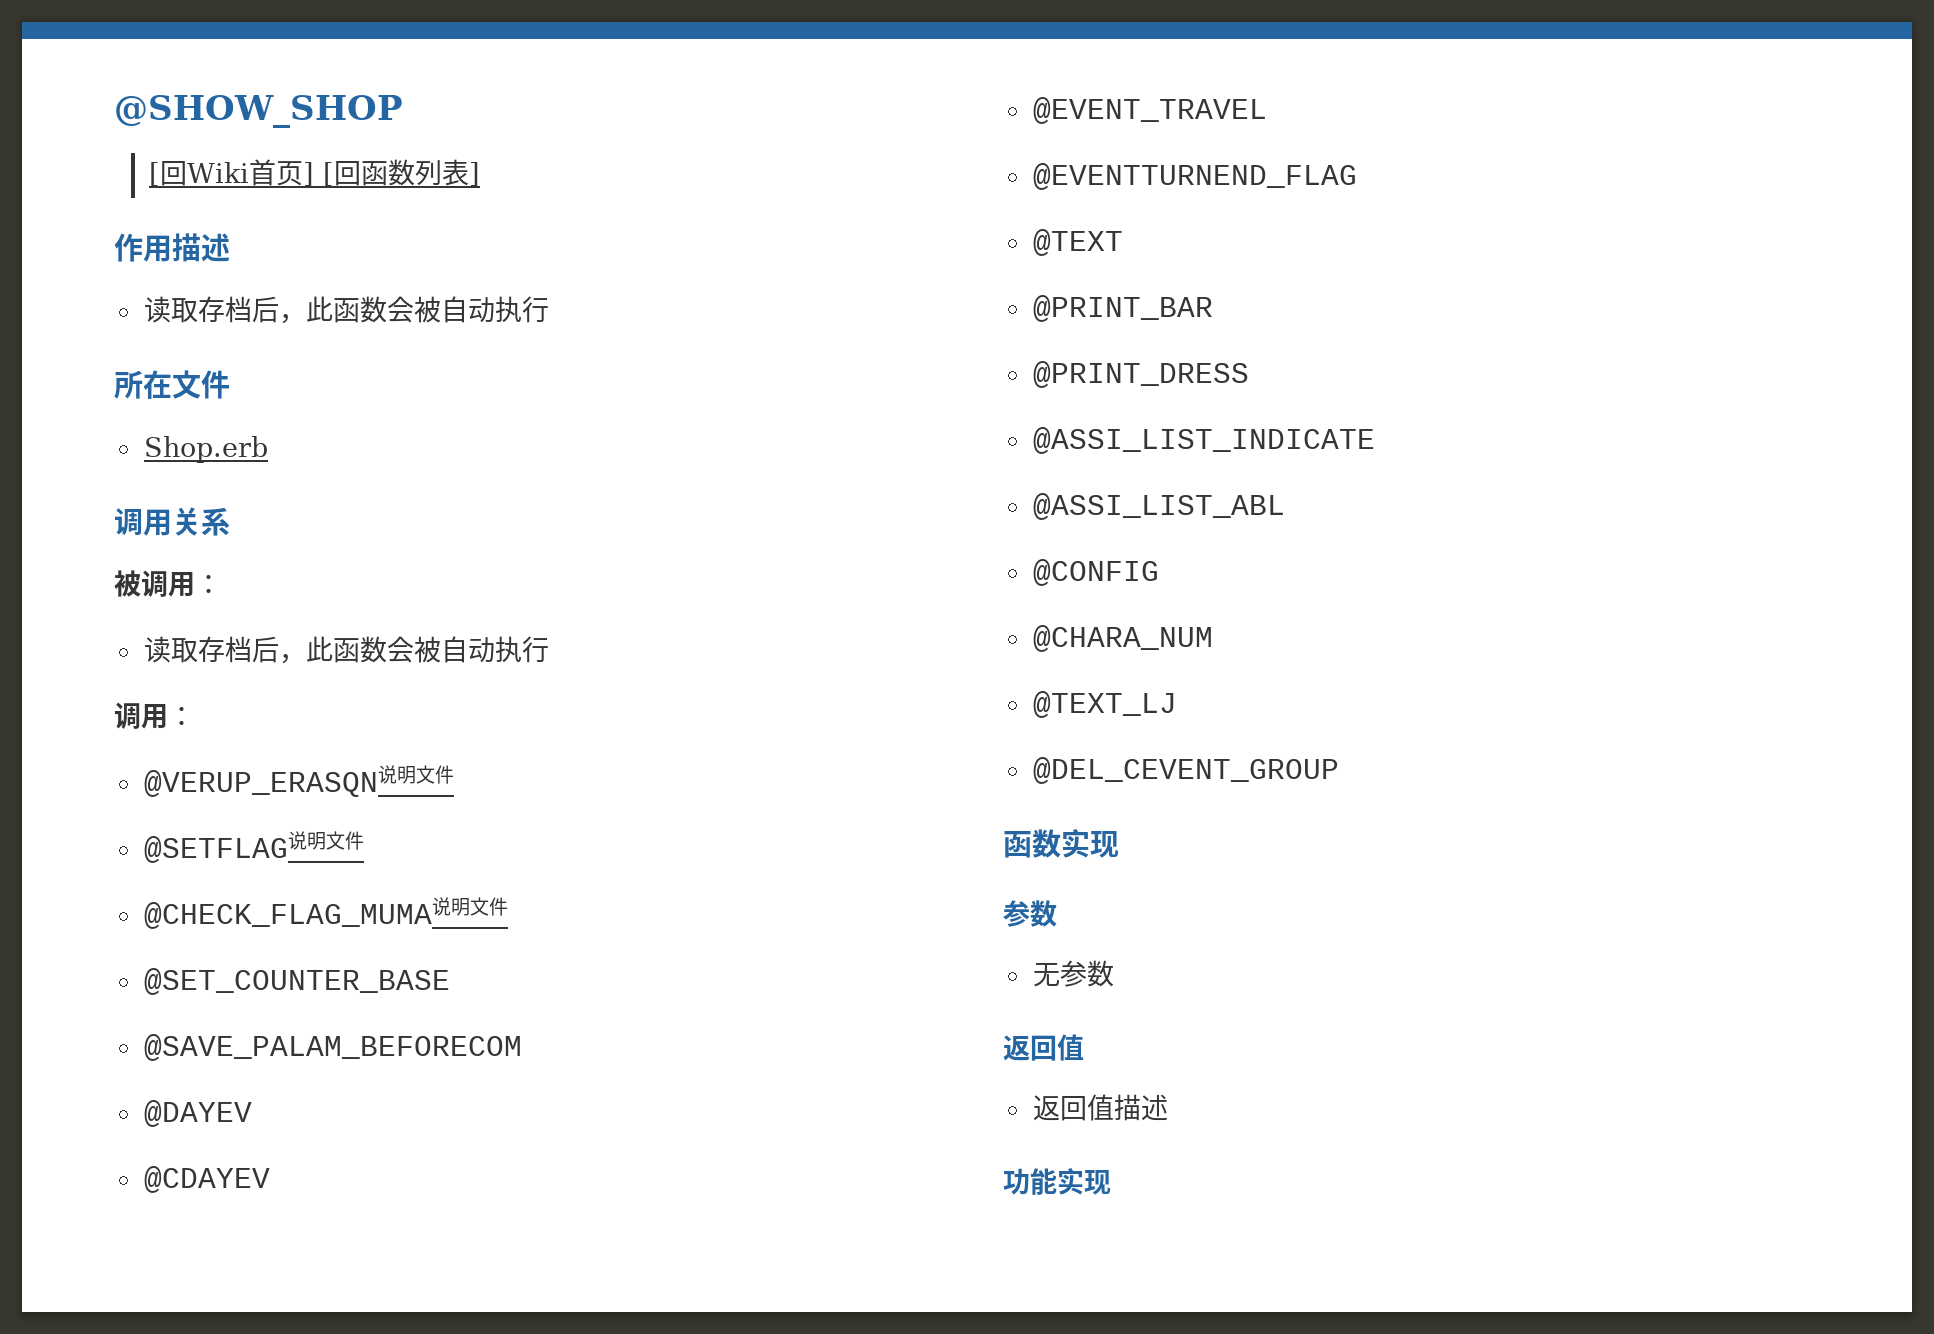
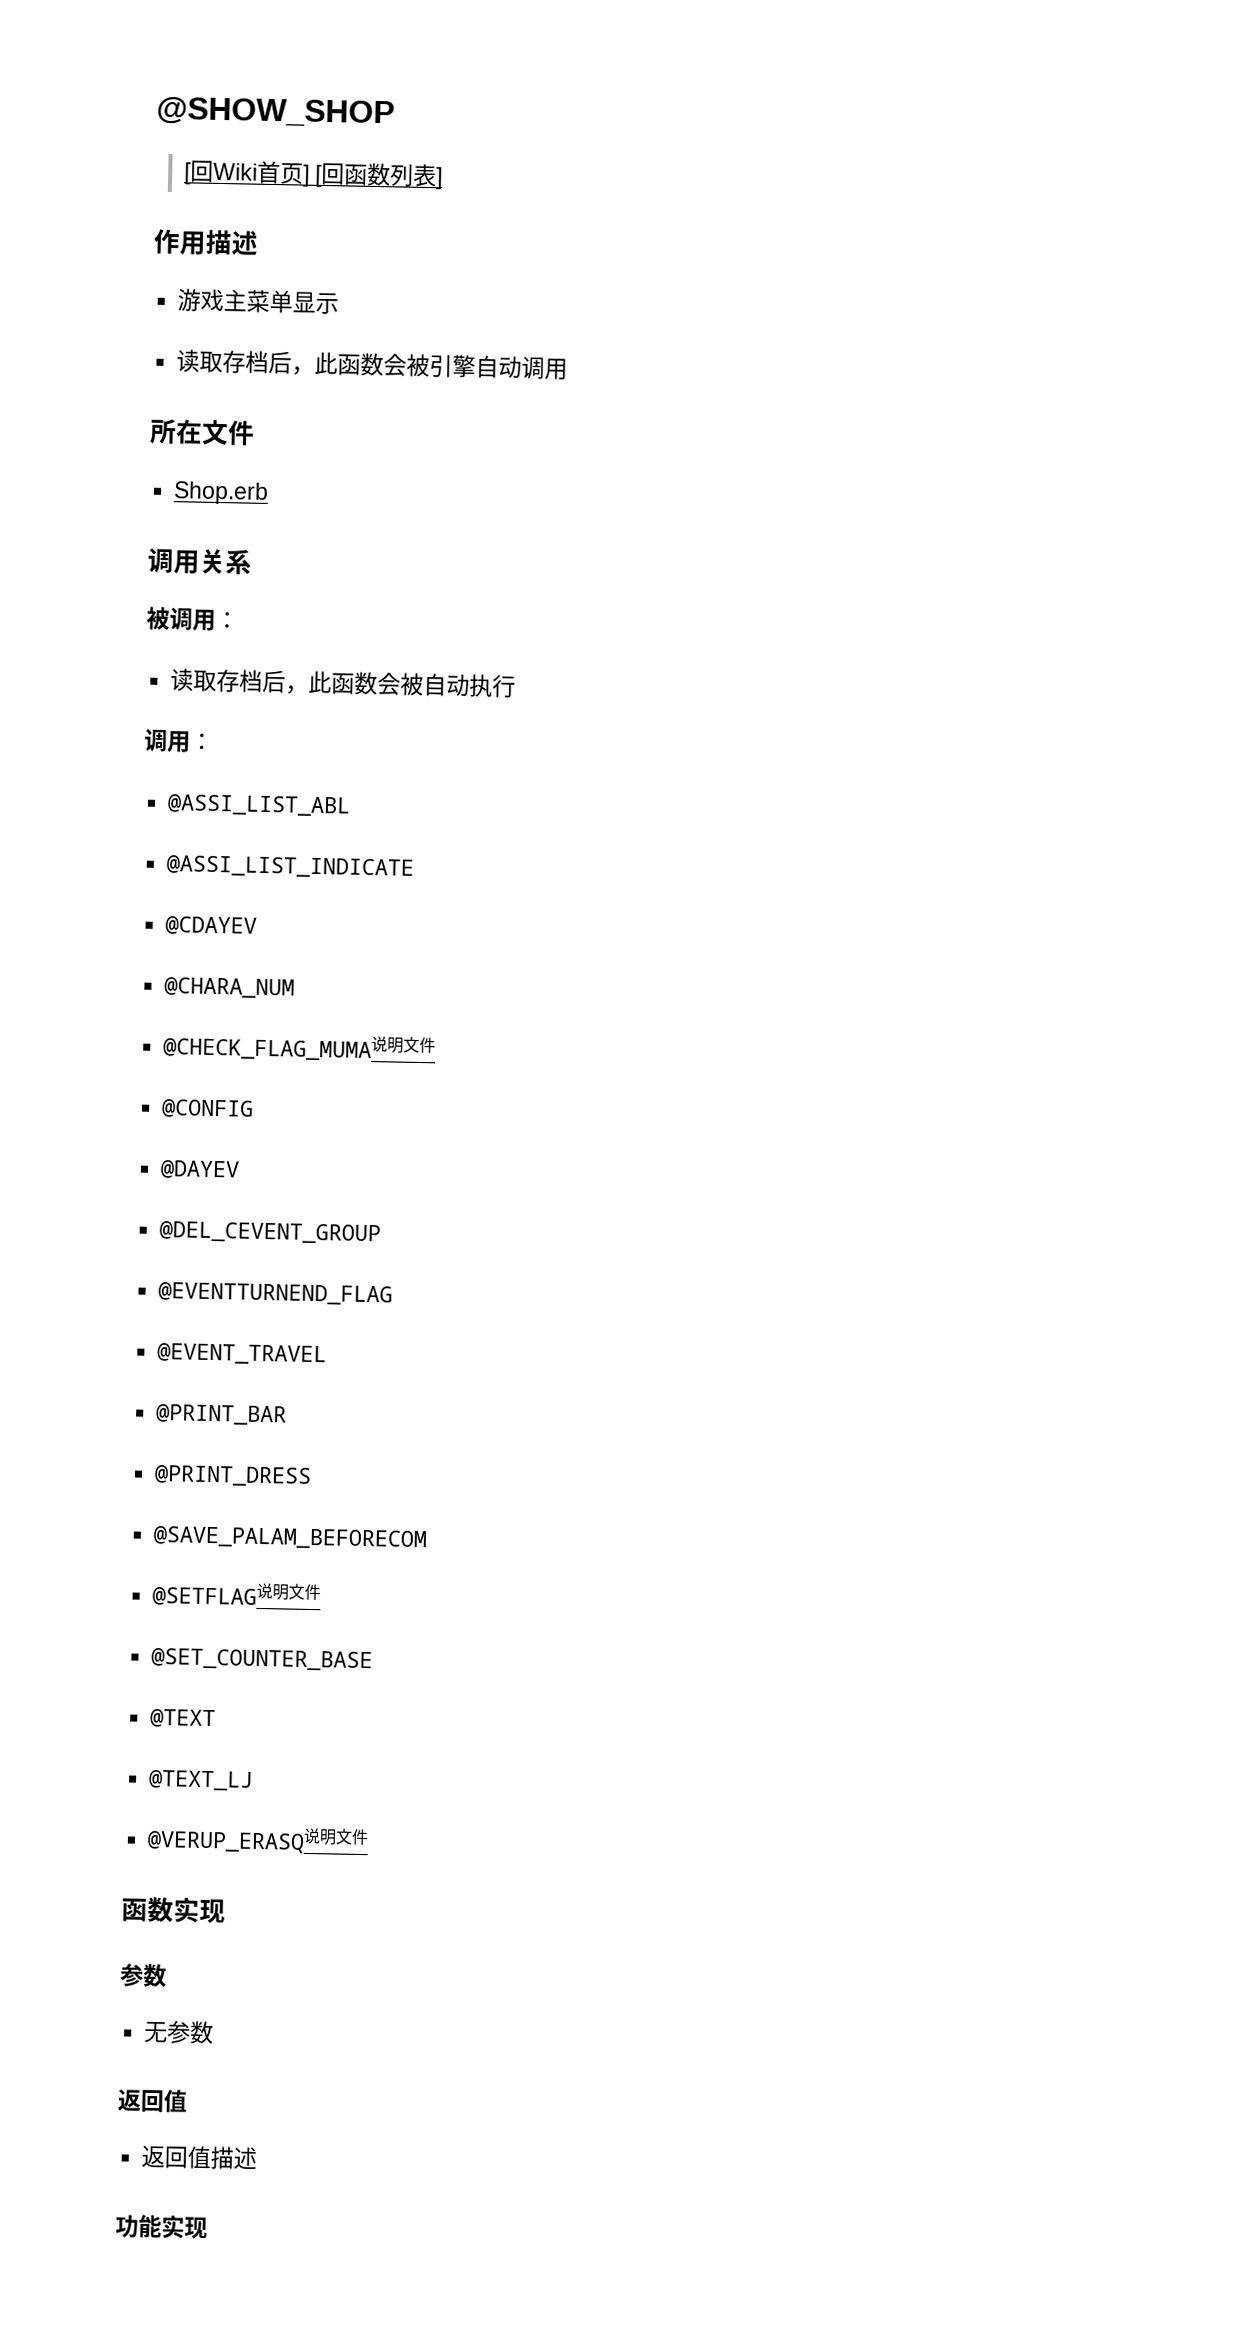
[143,296,549,324] // 读取存档后，此函数会被自动执行 -> [177,288,340,315] [176,349,569,380] // 游戏主菜单显示 // 读取存档后，此函数会被引擎自动调用
[143,765,454,797] [143,831,364,863] [143,897,508,929] [143,968,450,995] [143,1034,522,1061] [143,1100,252,1127] [143,1166,270,1193] [1032,97,1267,124] [1032,163,1357,190] [1032,229,1123,256] [1032,295,1213,322] [1032,361,1249,388] [1032,427,1375,454] [1032,493,1285,520] [1032,559,1159,586] [1032,625,1213,652] [1032,691,1177,718] [1032,757,1339,784] @VERUP_ERASQN说明文件 // @SETFLAG说明文件 // @CHECK_FLAG_MUMA说明文件 // @SET_COUNTER_BASE // @SAVE_PALAM_BEFORECOM // @DAYEV // @CDAYEV // @EVENT_TRAVEL // @EVENTTURNEND_FLAG // @TEXT // @PRINT_BAR // @PRINT_DRESS // @ASSI_LIST_INDICATE // @ASSI_LIST_ABL // @CONFIG // @CHARA_NUM // @TEXT_LJ // @DEL_CEVENT_GROUP -> [167,794,352,817] [166,855,415,879] [165,916,258,936] [164,977,296,999] [163,1036,437,1062] [161,1099,255,1119] [160,1160,241,1180] [159,1220,382,1245] [158,1281,394,1306] [157,1342,328,1366] [155,1403,288,1426] [154,1464,313,1487] [153,1525,428,1551] [152,1582,322,1607] [151,1647,374,1672] [150,1708,217,1729] [148,1769,255,1791] [147,1827,370,1854] @ASSI_LIST_ABL // @ASSI_LIST_INDICATE // @CDAYEV // @CHARA_NUM // @CHECK_FLAG_MUMA说明文件 // @CONFIG // @DAYEV // @DEL_CEVENT_GROUP // @EVENTTURNEND_FLAG // @EVENT_TRAVEL // @PRINT_BAR // @PRINT_DRESS // @SAVE_PALAM_BEFORECOM // @SETFLAG说明文件 // @SET_COUNTER_BASE // @TEXT // @TEXT_LJ // @VERUP_ERASQ说明文件

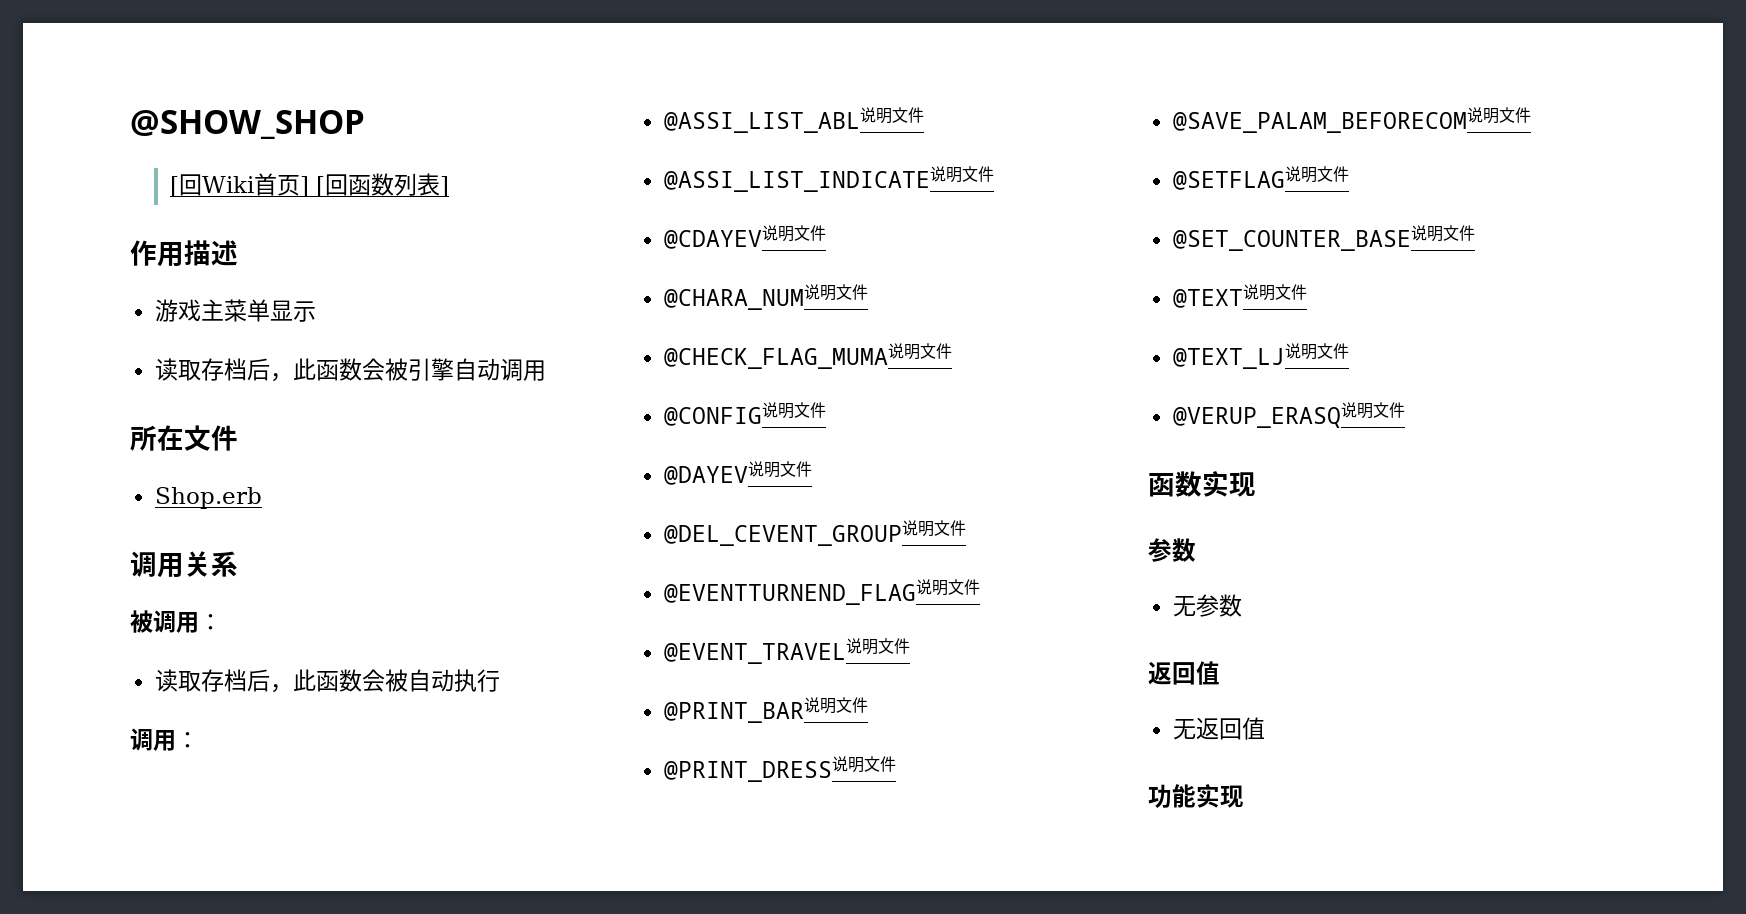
(352, 805) none -> [860,107,925,124] 说明文件
(415, 867) none -> [930,166,995,183] 说明文件
(258, 926) none -> [762,225,827,242] 说明文件
(296, 988) none -> [804,284,869,301] 说明文件
(255, 1109) none -> [762,402,827,419] 说明文件
(241, 1170) none -> [748,461,813,478] 说明文件
(382, 1232) none -> [902,520,967,537] 说明文件
(394, 1293) none -> [916,579,981,596] 说明文件
(328, 1354) none -> [846,638,911,655] 说明文件
(288, 1414) none -> [804,697,869,714] 说明文件
(313, 1475) none -> [832,756,897,773] 说明文件
(428, 1538) none -> [1467,107,1532,124] 说明文件
(374, 1659) none -> [1411,225,1476,242] 说明文件
(217, 1718) none -> [1243,284,1308,301] 说明文件
(255, 1780) none -> [1285,343,1350,360] 说明文件
[141,2144,258,2171] 返回值描述 -> [1173,717,1266,740] 无返回值

